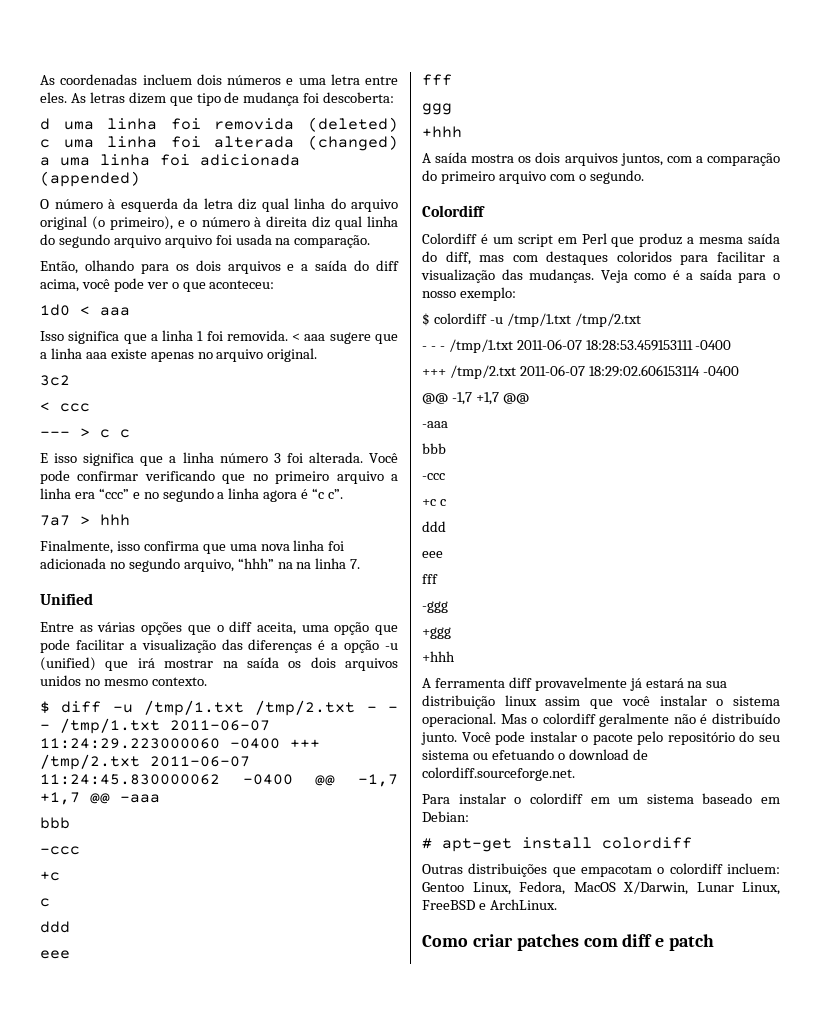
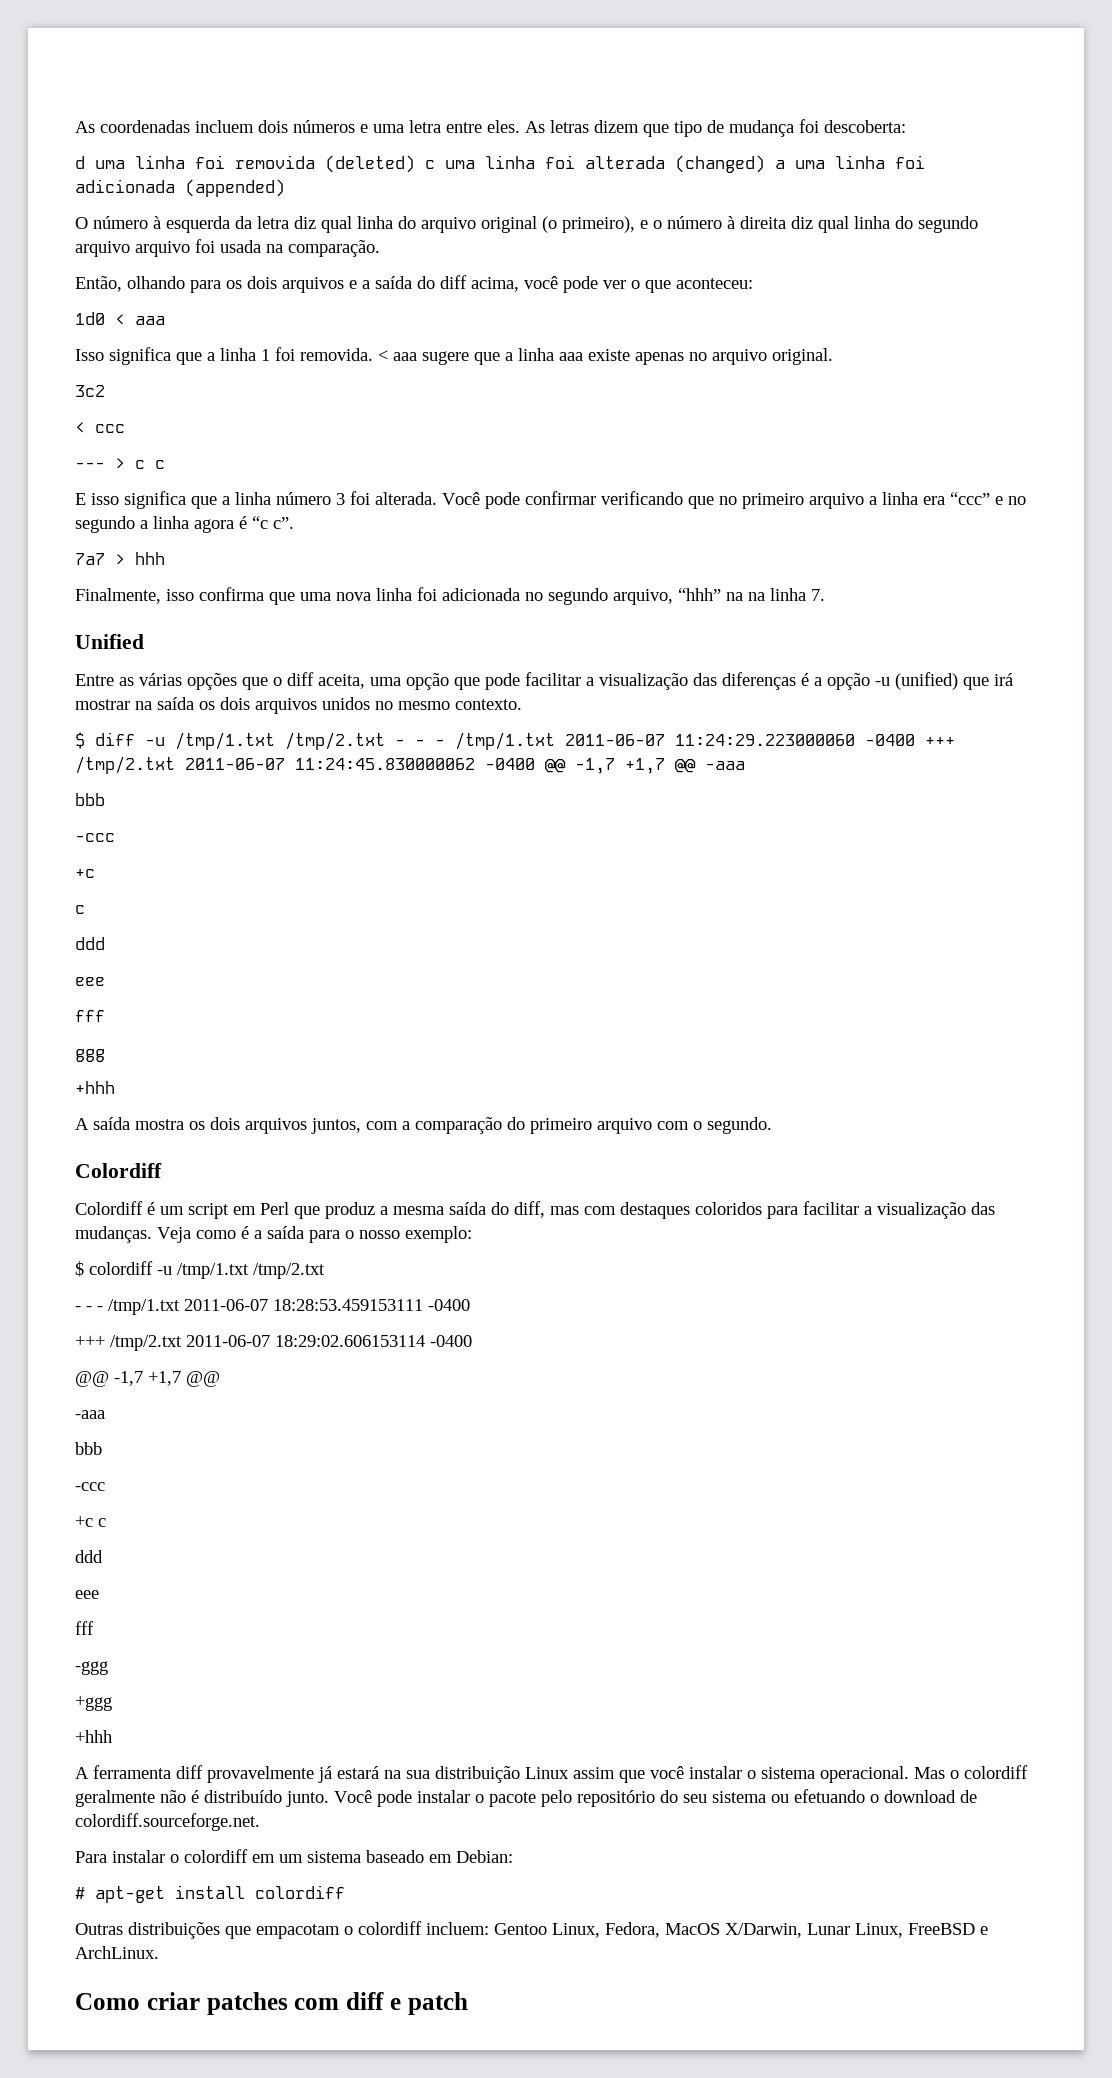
[504,695,537,706] linux -> [525,1767,569,1779] Linux

